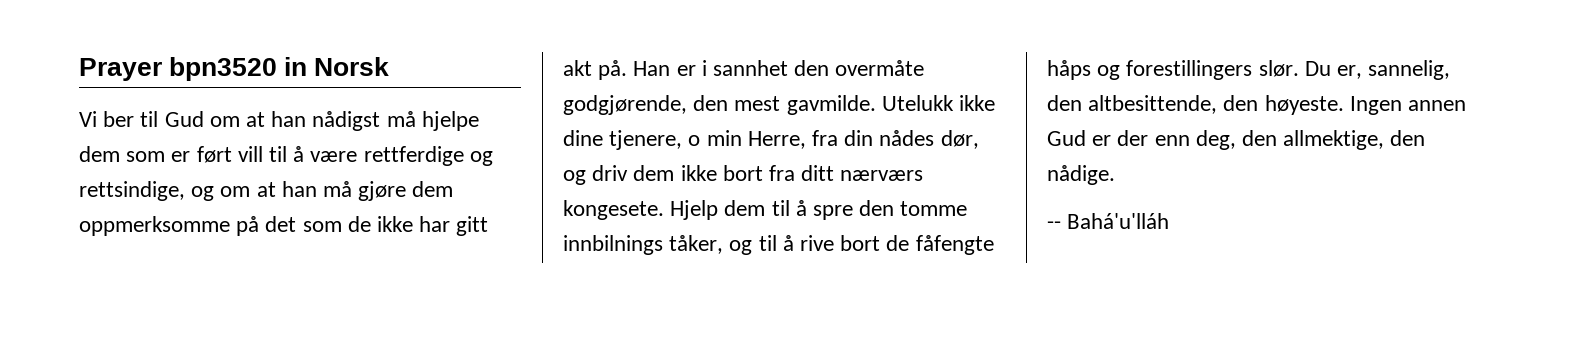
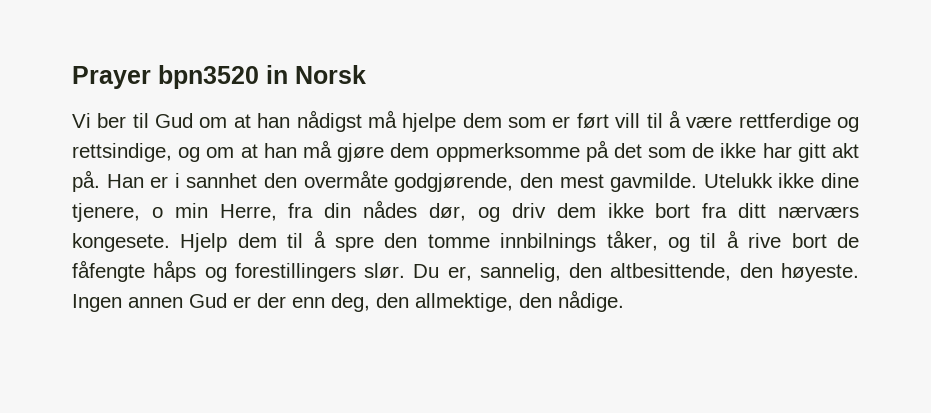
[1047,213,1170,229] // -- Bahá'u'lláh -> (624, 301) none

